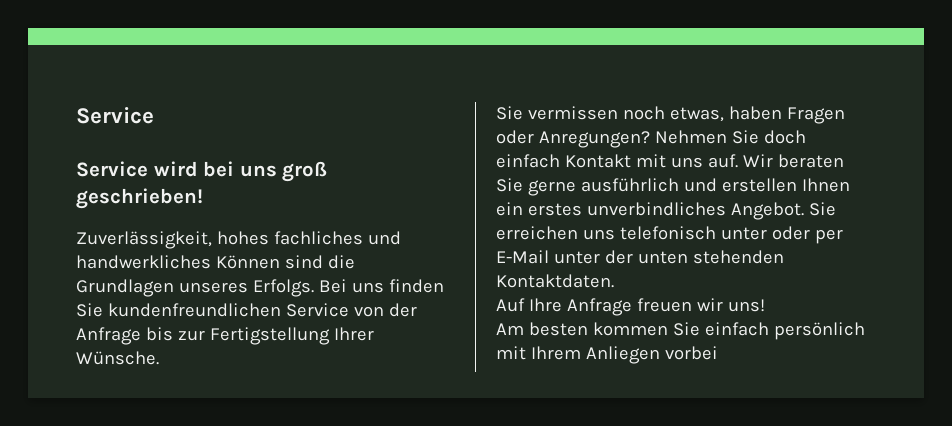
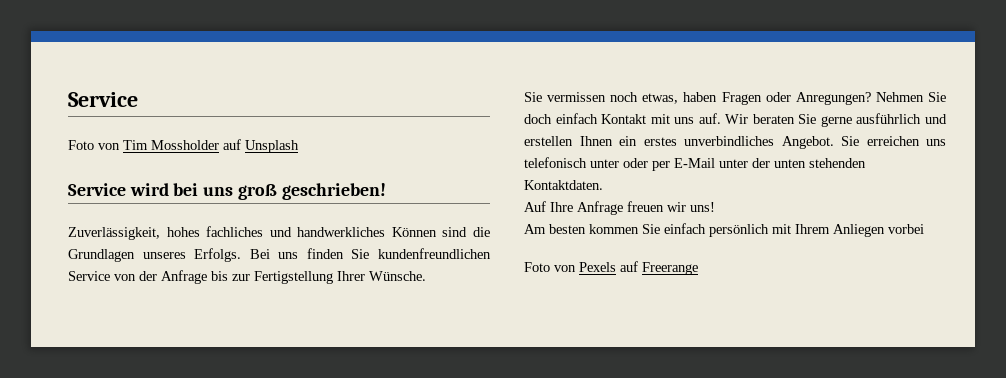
[76,107,154,124] Service -> [68,92,138,107] [68,139,299,153] Service // Foto von Tim Mossholder auf Unsplash
(718, 353) none -> [524,261,698,275] // Foto von Pexels auf Freerange

